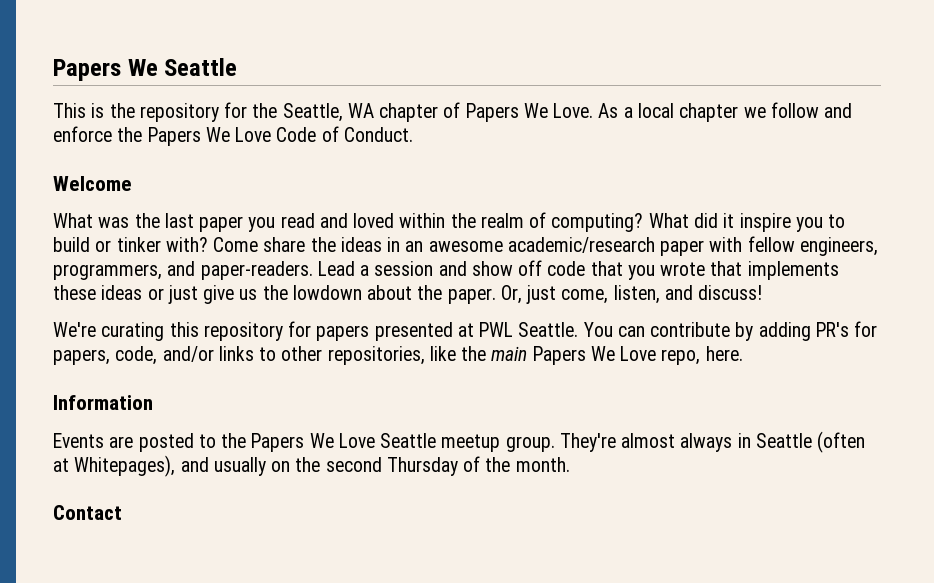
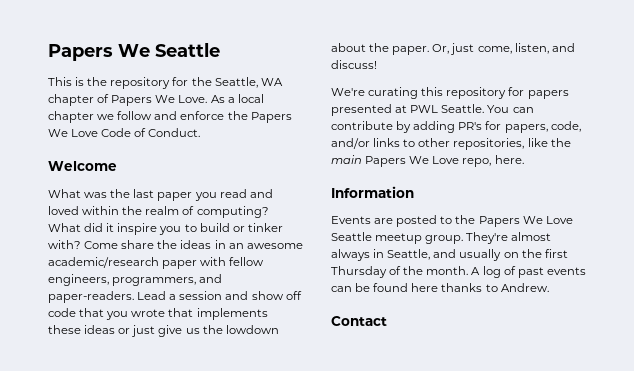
[755,431,866,453] [53,455,176,477] Seattle (often at Whitepages), -> [387,249,431,260] Seattle,
[325,457,382,472] second -> [544,249,568,258] first
(570, 464) none -> [471,266,586,278] [331,283,549,292] A log of past events can be found here thanks to Andrew.

